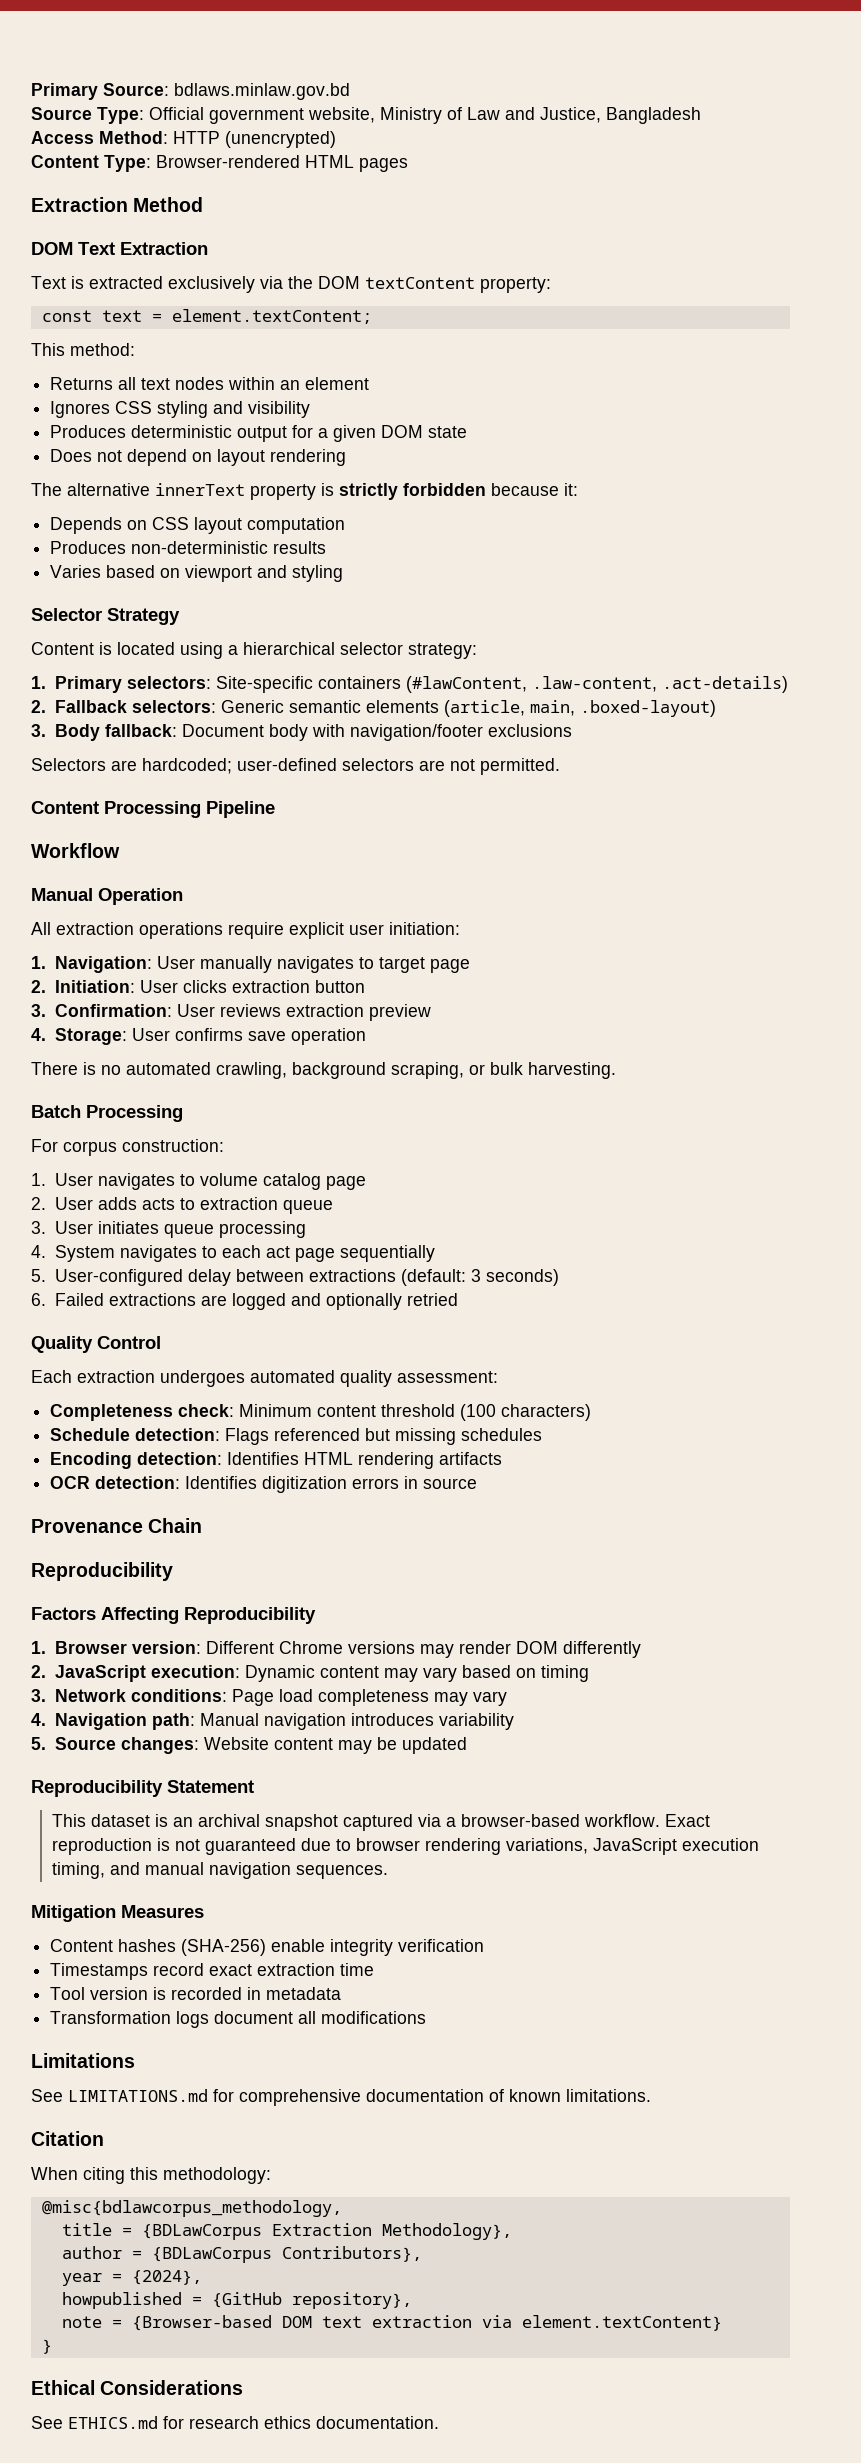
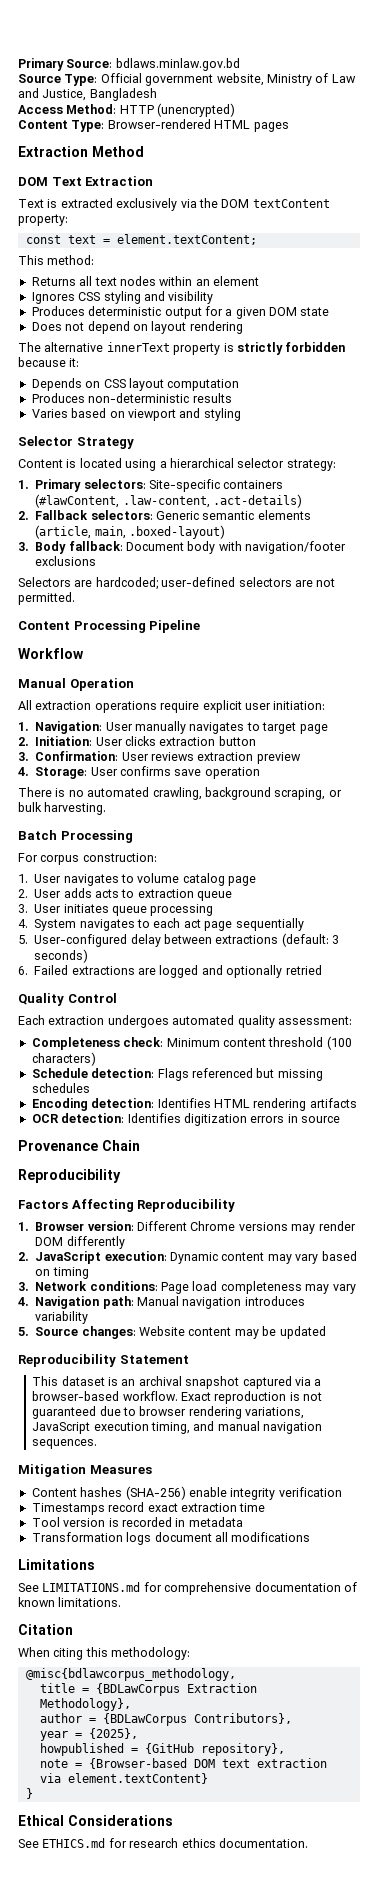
[131,2270,202,2285] {2024}, -> [88,1728,138,1739] {2025},

